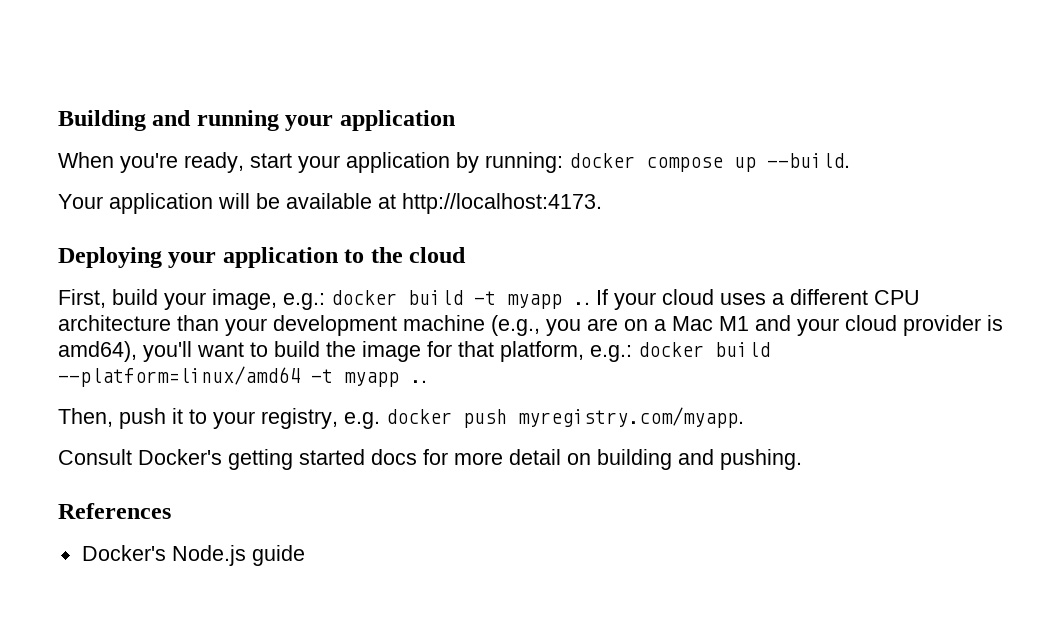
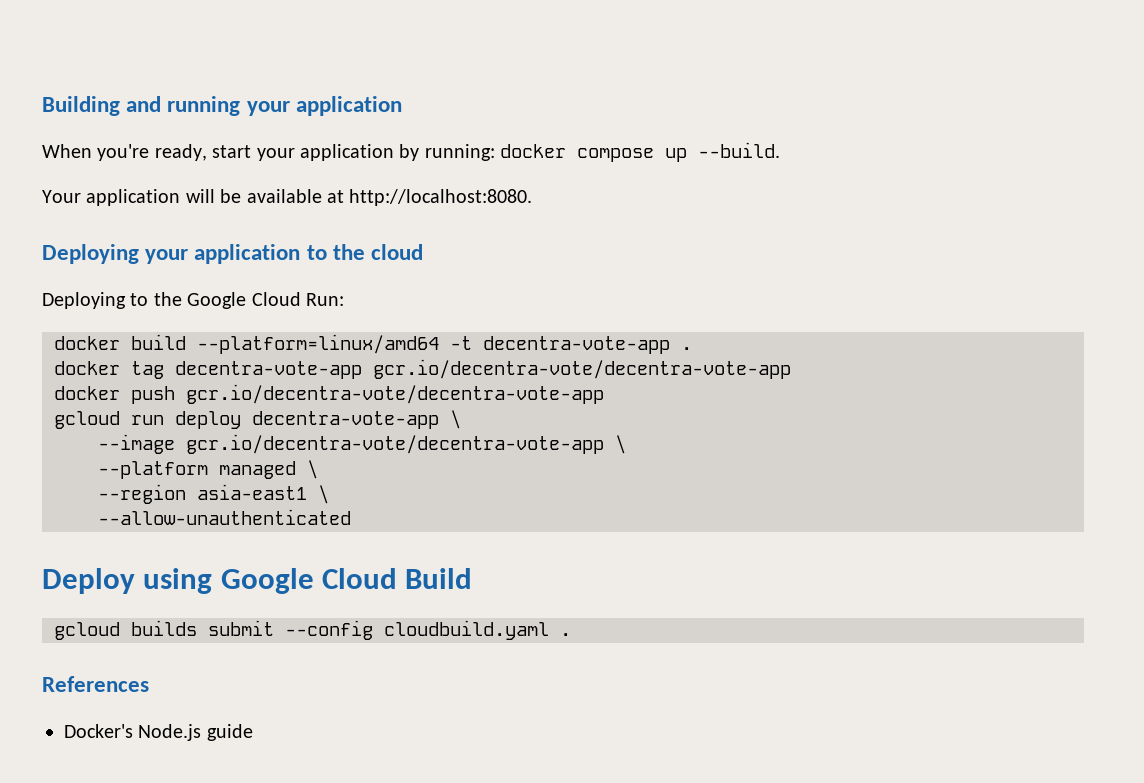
[402,193,602,214] http://localhost:4173. -> [349,189,533,206] http://localhost:8080.
[58,289,920,310] [58,315,1003,336] [58,341,770,362] [58,366,427,387] [58,407,744,429] [58,449,802,470] First, build your image, e.g.: docker build -t myapp .. If your cloud uses a different CPU architecture than your development machine (e.g., you are on a Mac M1 and your cloud provider is amd64), you'll want to build the image for that platform, e.g.: docker build --platform=linux/amd64 -t myapp .. // Then, push it to your registry, e.g. docker push myregistry.com/myapp. // Consult Docker's getting started docs for more detail on building and pushing. -> [42,292,344,309] [54,334,692,354] [54,359,791,379] [54,384,604,404] [54,410,461,429] [98,434,626,454] [98,460,318,479] [98,484,329,504] [98,509,351,525] [42,568,473,594] [54,620,571,640] Deploying to the Google Cloud Run: // docker build --platform=linux/amd64 -t decentra-vote-app . // docker tag decentra-vote-app gcr.io/decentra-vote/decentra-vote-app // docker push gcr.io/decentra-vote/decentra-vote-app // gcloud run deploy decentra-vote-app \ // --image gcr.io/decentra-vote/decentra-vote-app \ // --platform managed \ // --region asia-east1 \ // --allow-unauthenticated // Deploy using Google Cloud Build // gcloud builds submit --config cloudbuild.yaml .

